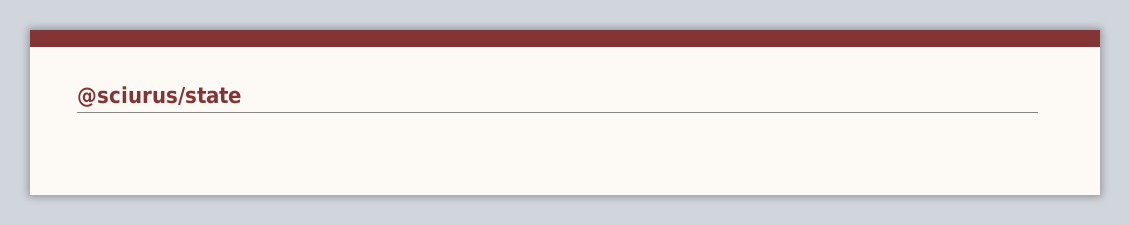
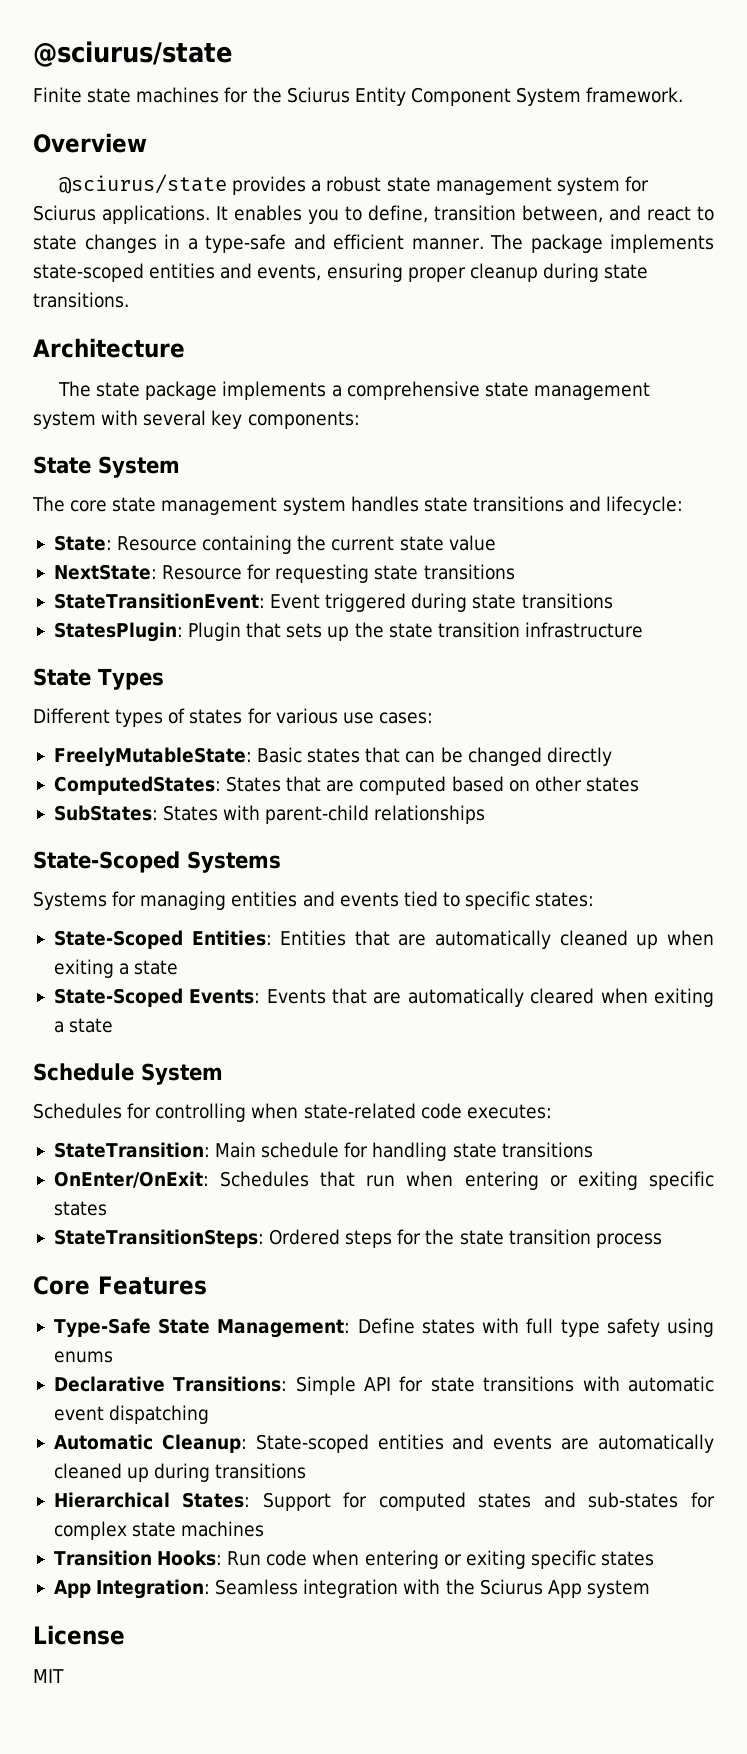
[77,86,241,107] @sciurus/state -> [33,41,232,67] [33,87,684,106] [33,133,147,153] [58,174,649,195] [33,205,714,224] [33,234,714,253] [33,263,649,282] [33,292,129,308] [33,338,185,358] [57,381,650,400] [33,410,360,429] [33,456,180,478] [32,496,684,515] [53,535,496,554] [53,564,515,583] [53,593,613,612] [53,622,643,642] [33,668,164,690] [33,708,433,727] [53,747,612,767] [53,776,639,795] [53,805,486,824] [33,851,281,873] [33,891,595,910] [53,930,715,949] [53,959,179,978] [53,988,715,1007] [53,1018,114,1033] [33,1063,223,1085] [33,1103,552,1122] [53,1142,593,1161] [53,1171,715,1190] [53,1201,107,1216] [53,1229,662,1248] [33,1276,207,1295] [53,1318,714,1338] [53,1351,113,1363] [53,1376,714,1395] [53,1405,210,1424] [53,1434,715,1453] [53,1463,307,1482] [53,1492,716,1511] [53,1521,265,1540] [53,1550,655,1569] [53,1579,650,1599] [33,1625,125,1645] [33,1669,64,1683] @sciurus/state // Finite state machines for the Sciurus Entity Component System framework. // Overview // @sciurus/state provides a robust state management system for Sciurus applications. It enables you to define, transition between, and react to state changes in a type-safe and efficient manner. The package implements state-scoped entities and events, ensuring proper cleanup during state transitions. // Architecture // The state package implements a comprehensive state management system with several key components: // State System // The core state management system handles state transitions and lifecycle: // State: Resource containing the current state value // NextState: Resource for requesting state transitions // StateTransitionEvent: Event triggered during state transitions // StatesPlugin: Plugin that sets up the state transition infrastructure // State Types // Different types of states for various use cases: // FreelyMutableState: Basic states that can be changed directly // ComputedStates: States that are computed based on other states // SubStates: States with parent-child relationships // State-Scoped Systems // Systems for managing entities and events tied to specific states: // State-Scoped Entities: Entities that are automatically cleaned up when exiting a state // State-Scoped Events: Events that are automatically cleared when exiting a state // Schedule System // Schedules for controlling when state-related code executes: // StateTransition: Main schedule for handling state transitions // OnEnter/OnExit: Schedules that run when entering or exiting specific states // StateTransitionSteps: Ordered steps for the state transition process // Core Features // Type-Safe State Management: Define states with full type safety using enums // Declarative Transitions: Simple API for state transitions with automatic event dispatching // Automatic Cleanup: State-scoped entities and events are automatically cleaned up during transitions // Hierarchical States: Support for computed states and sub-states for complex state machines // Transition Hooks: Run code when entering or exiting specific states // App Integration: Seamless integration with the Sciurus App system // License // MIT

